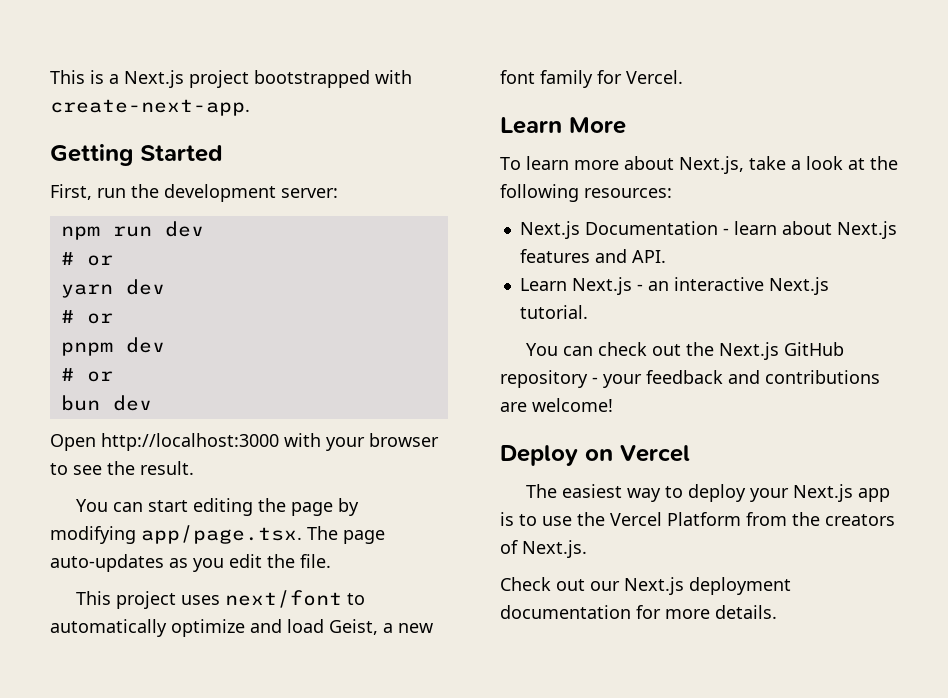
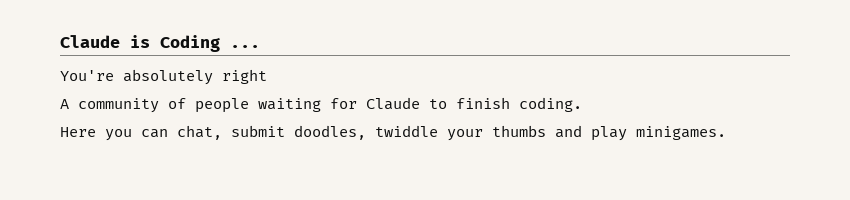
[50,70,412,88] [50,99,250,116] [50,144,223,166] [50,184,338,202] [60,221,204,240] [60,252,113,266] [60,279,165,298] [60,310,113,324] [60,337,165,356] [60,368,113,382] [60,395,152,411] [50,433,439,451] [50,461,194,475] [76,498,360,516] [50,525,385,544] [50,554,331,572] [76,590,366,609] [50,619,433,637] [500,70,683,88] [500,117,626,134] [500,156,898,174] [500,184,672,202] [519,221,897,239] [519,249,666,263] [519,277,829,295] [519,305,588,319] [526,342,845,360] [500,370,880,388] [500,398,613,412] [500,445,690,466] [526,484,891,502] [500,512,895,526] [500,540,587,558] [500,577,791,595] [500,605,777,619] This is a Next.js project bootstrapped with create-next-app. // Getting Started // First, run the development server: // npm run dev // # or // yarn dev // # or // pnpm dev // # or // bun dev // Open http://localhost:3000 with your browser to see the result. // You can start editing the page by modifying app/page.tsx. The page auto-updates as you edit the file. // This project uses next/font to automatically optimize and load Geist, a new font family for Vercel. // Learn More // To learn more about Next.js, take a look at the following resources: // Next.js Documentation - learn about Next.js features and API. // Learn Next.js - an interactive Next.js tutorial. // You can check out the Next.js GitHub repository - your feedback and contributions are welcome! // Deploy on Vercel // The easiest way to deploy your Next.js app is to use the Vercel Platform from the creators of Next.js. // Check out our Next.js deployment documentation for more details. -> [60,35,260,52] [60,69,267,85] [60,97,582,113] [60,125,726,141] Claude is Coding ... // You're absolutely right // A community of people waiting for Claude to finish coding. // Here you can chat, submit doodles, twiddle your thumbs and play minigames.

